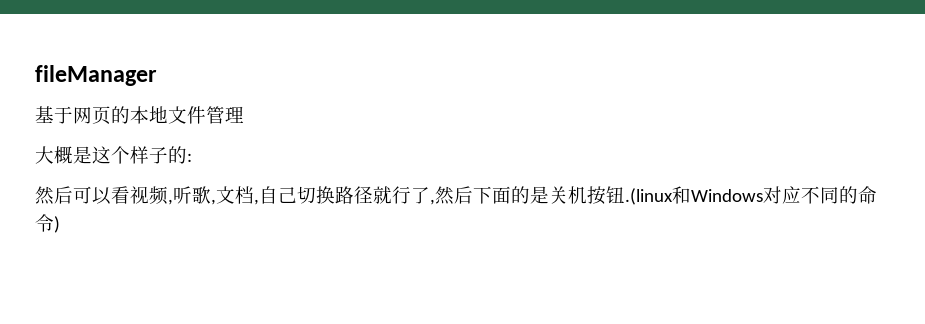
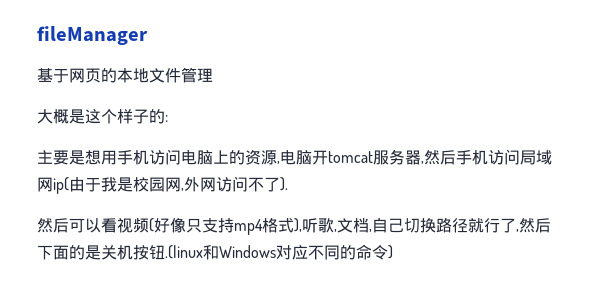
[35,186,173,205] 然后可以看视频, -> [37,149,552,165] [37,176,288,194] [37,217,302,235] 主要是想用手机访问电脑上的资源,电脑开tomcat服务器,然后手机访问局域网ip(由于我是校园网,外网访问不了). // 然后可以看视频(好像只支持mp4格式),

